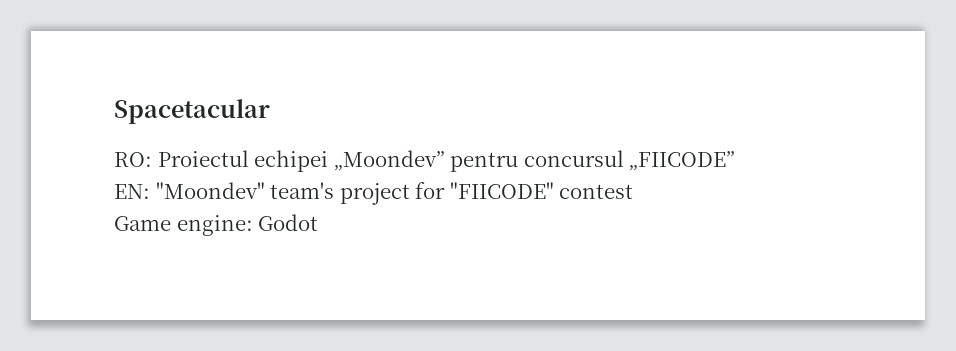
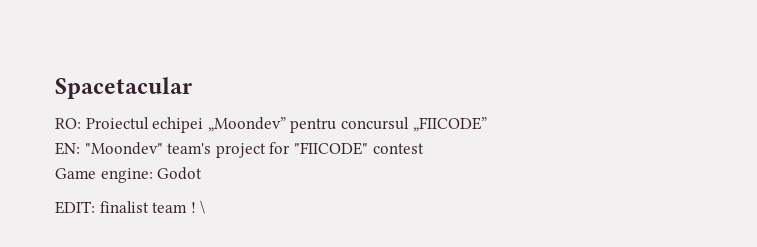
(319, 222) none -> [55,200,206,214] // EDIT: finalist team ! \

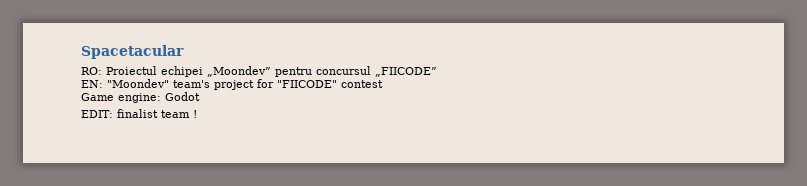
[200,200,206,214] \ -> (197, 114) none

